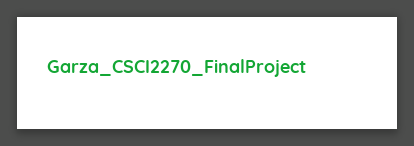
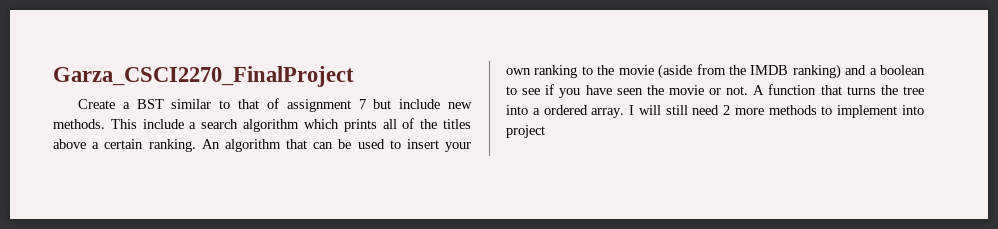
(306, 68) none -> [78,98,472,112] [53,118,471,132] [53,139,472,152] [506,64,925,79] [506,84,924,98] [506,105,924,118] [506,125,545,138] // Create a BST similar to that of assignment 7 but include new methods. This include a search algorithm which prints all of the titles above a certain ranking. An algorithm that can be used to insert your own ranking to the movie (aside from the IMDB ranking) and a boolean to see if you have seen the movie or not. A function that turns the tree into a ordered array. I will still need 2 more methods to implement into project

